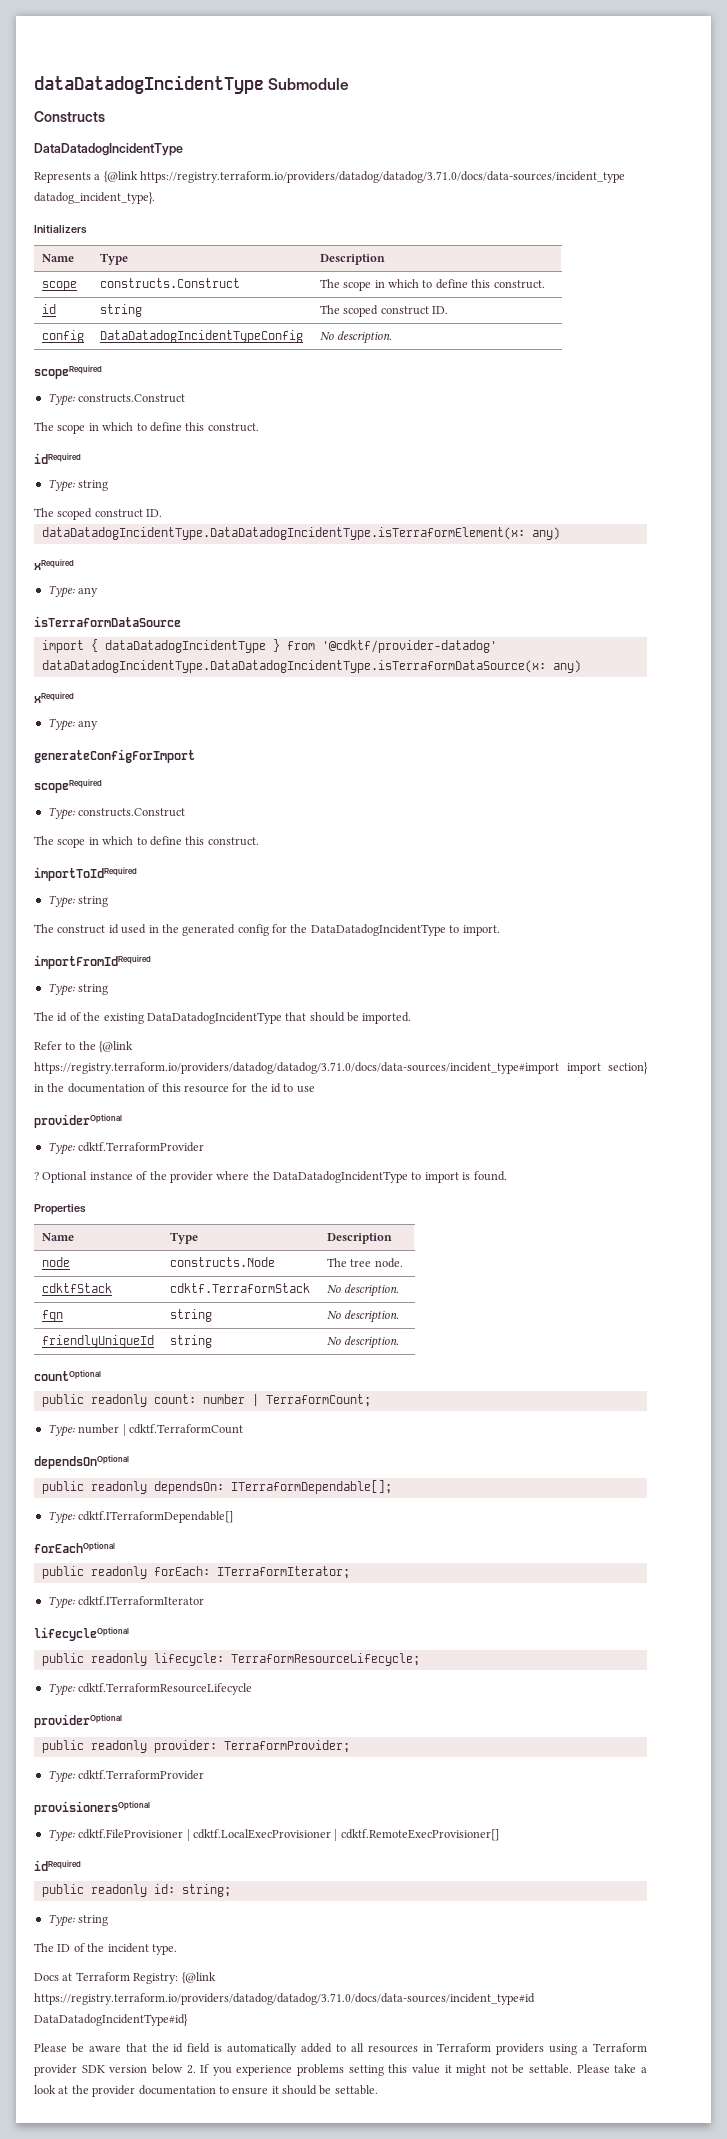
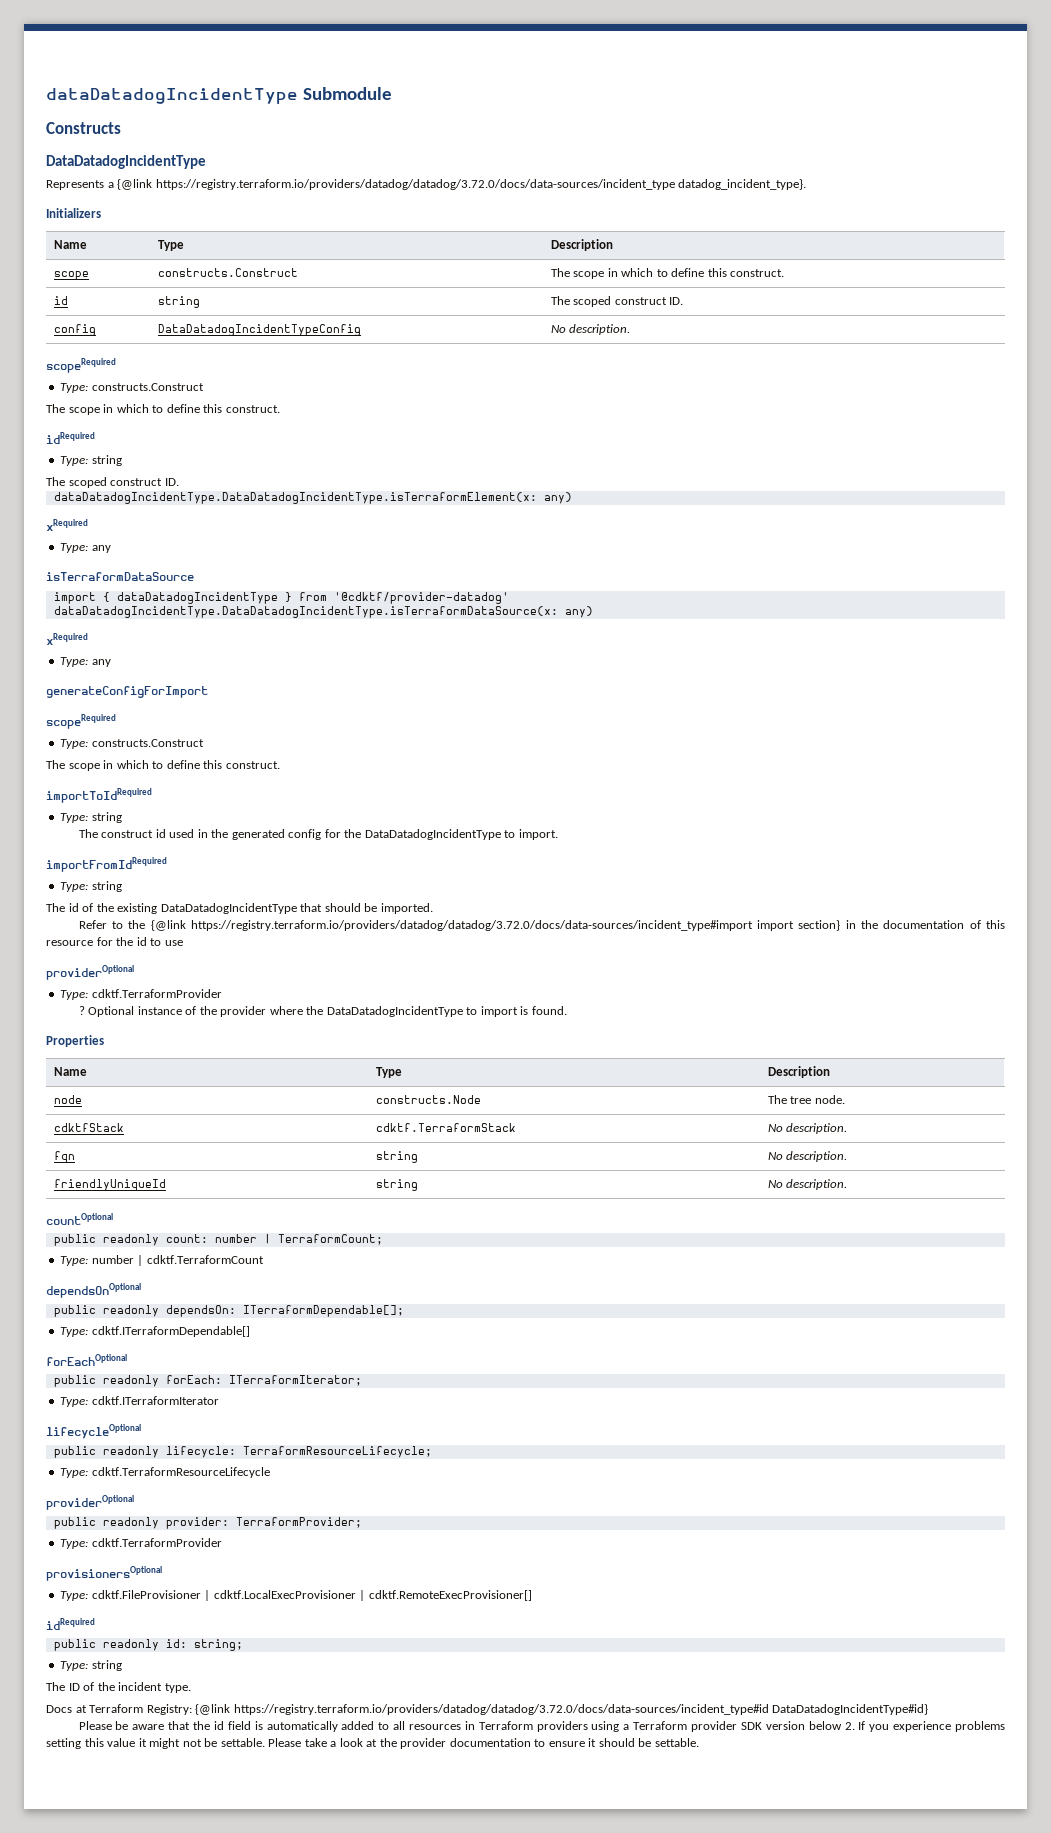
[140,171,626,183] https://registry.terraform.io/providers/datadog/datadog/3.71.0/docs/data-sources/incident_type -> [155,179,675,190] https://registry.terraform.io/providers/datadog/datadog/3.72.0/docs/data-sources/incident_type
[34,1062,559,1074] https://registry.terraform.io/providers/datadog/datadog/3.71.0/docs/data-sources/incident_type#import -> [190,920,753,931] https://registry.terraform.io/providers/datadog/datadog/3.72.0/docs/data-sources/incident_type#import
[34,1993,535,2005] https://registry.terraform.io/providers/datadog/datadog/3.71.0/docs/data-sources/incident_type#id -> [233,1704,769,1715] https://registry.terraform.io/providers/datadog/datadog/3.72.0/docs/data-sources/incident_type#id

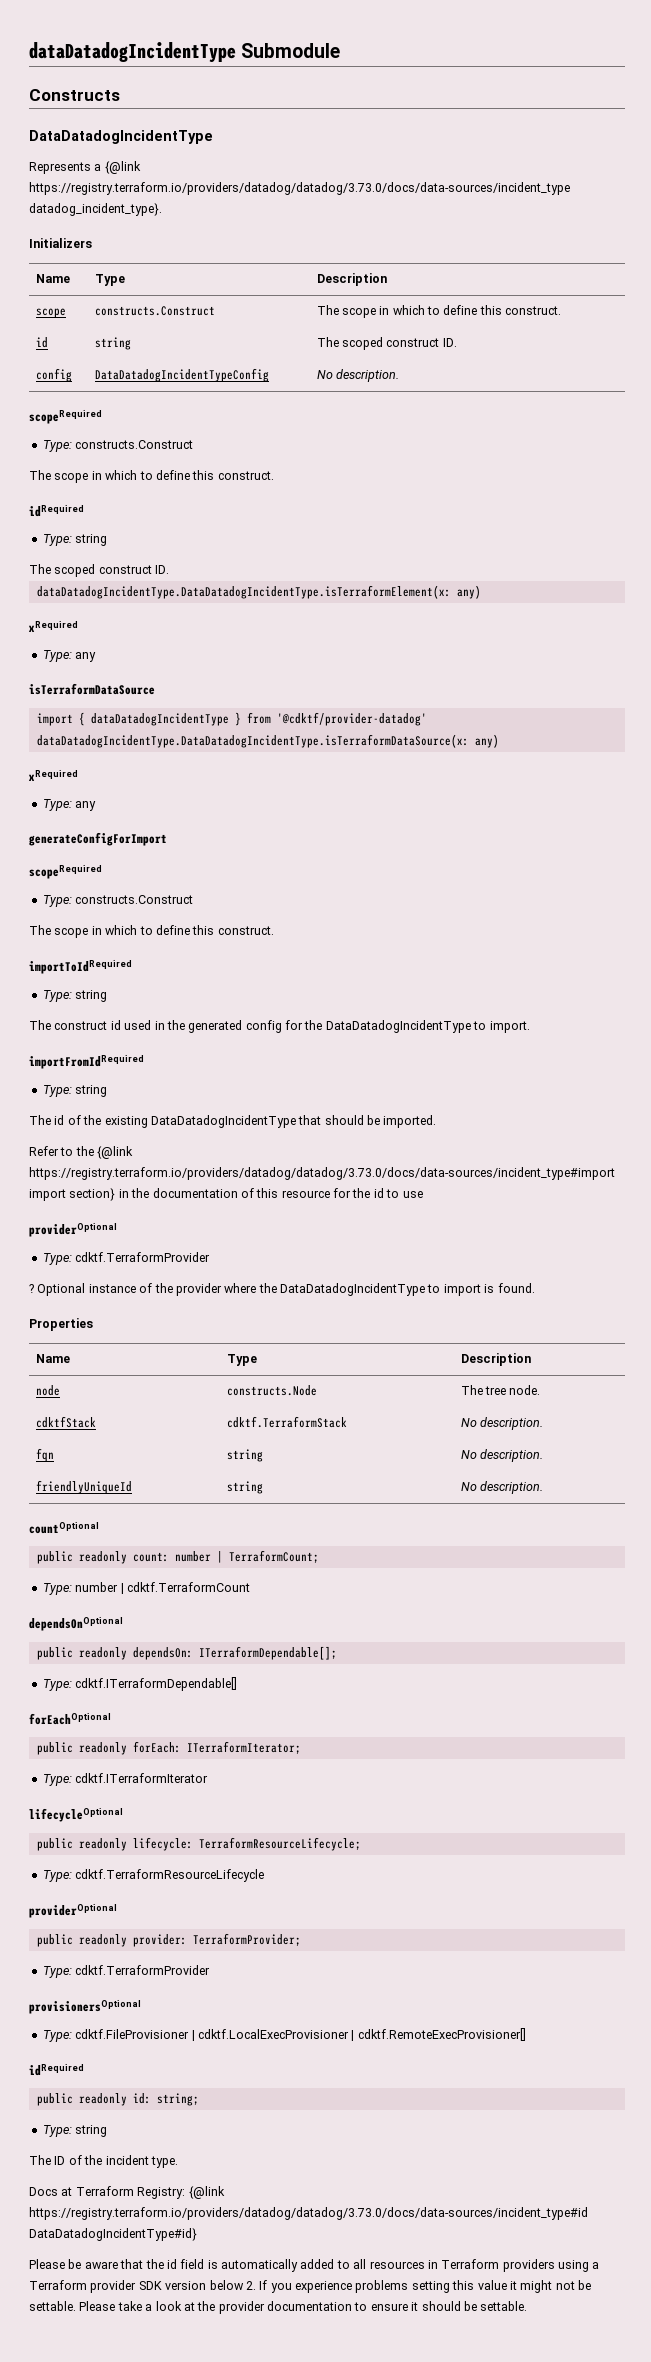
[155,179,675,190] https://registry.terraform.io/providers/datadog/datadog/3.72.0/docs/data-sources/incident_type -> [29,182,570,195] https://registry.terraform.io/providers/datadog/datadog/3.73.0/docs/data-sources/incident_type
[190,920,753,931] https://registry.terraform.io/providers/datadog/datadog/3.72.0/docs/data-sources/incident_type#import -> [29,1167,615,1180] https://registry.terraform.io/providers/datadog/datadog/3.73.0/docs/data-sources/incident_type#import
[233,1704,769,1715] https://registry.terraform.io/providers/datadog/datadog/3.72.0/docs/data-sources/incident_type#id -> [29,2207,588,2220] https://registry.terraform.io/providers/datadog/datadog/3.73.0/docs/data-sources/incident_type#id

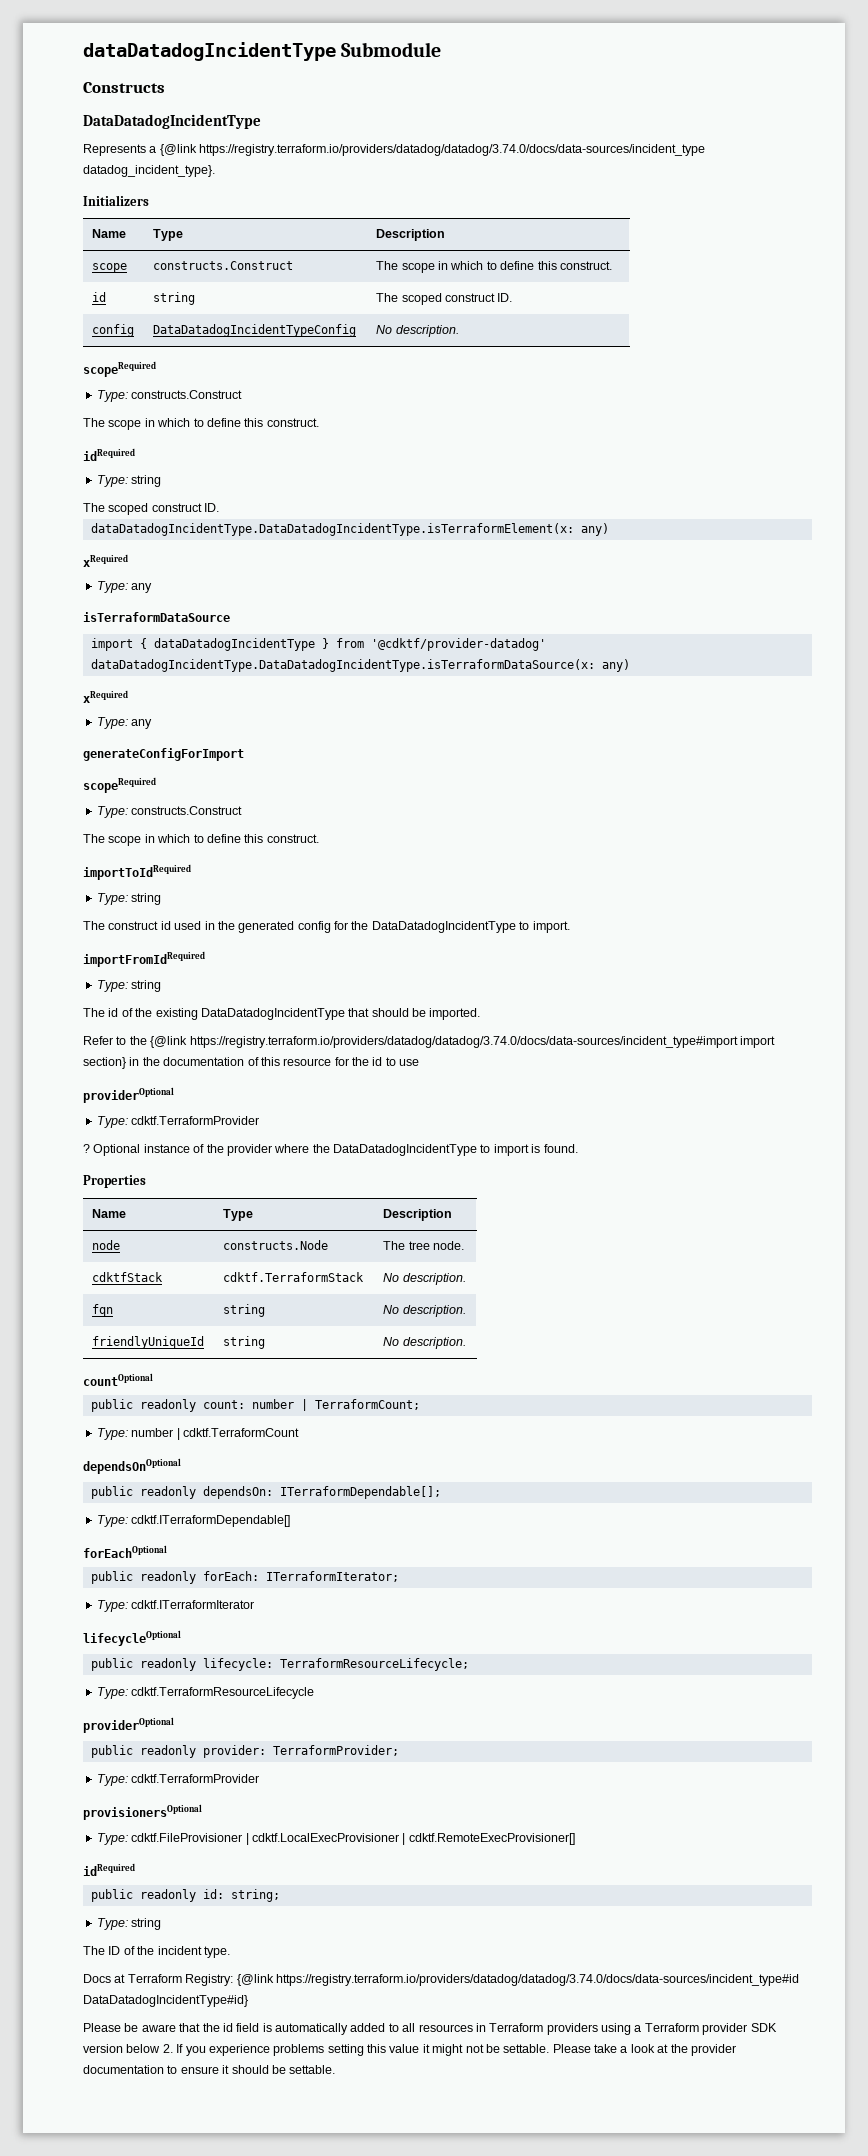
[29,182,570,195] https://registry.terraform.io/providers/datadog/datadog/3.73.0/docs/data-sources/incident_type -> [199,144,706,156] https://registry.terraform.io/providers/datadog/datadog/3.74.0/docs/data-sources/incident_type
[29,1167,615,1180] https://registry.terraform.io/providers/datadog/datadog/3.73.0/docs/data-sources/incident_type#import -> [189,1036,738,1048] https://registry.terraform.io/providers/datadog/datadog/3.74.0/docs/data-sources/incident_type#import
[29,2207,588,2220] https://registry.terraform.io/providers/datadog/datadog/3.73.0/docs/data-sources/incident_type#id -> [275,1974,799,1986] https://registry.terraform.io/providers/datadog/datadog/3.74.0/docs/data-sources/incident_type#id

